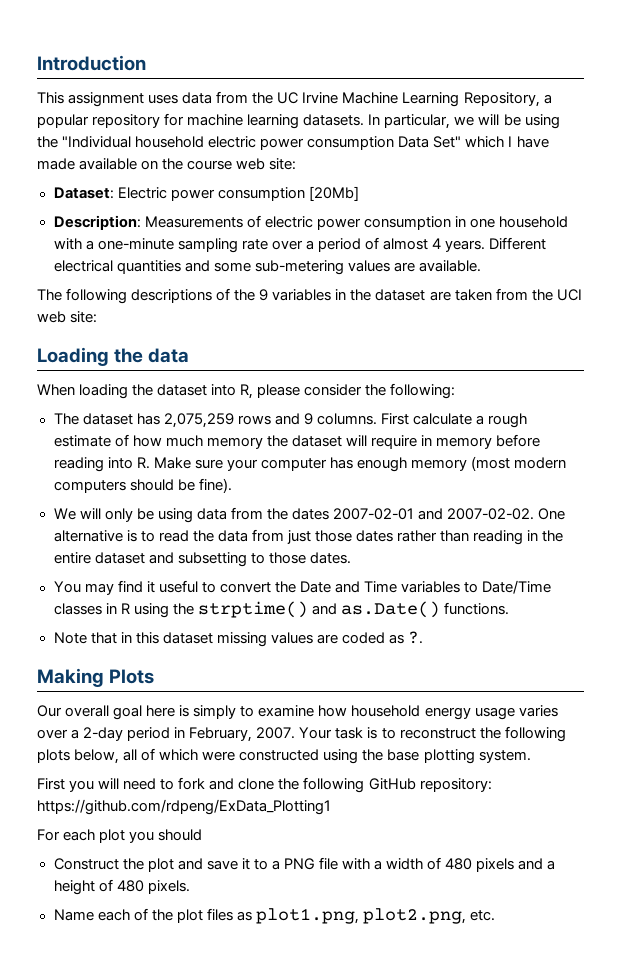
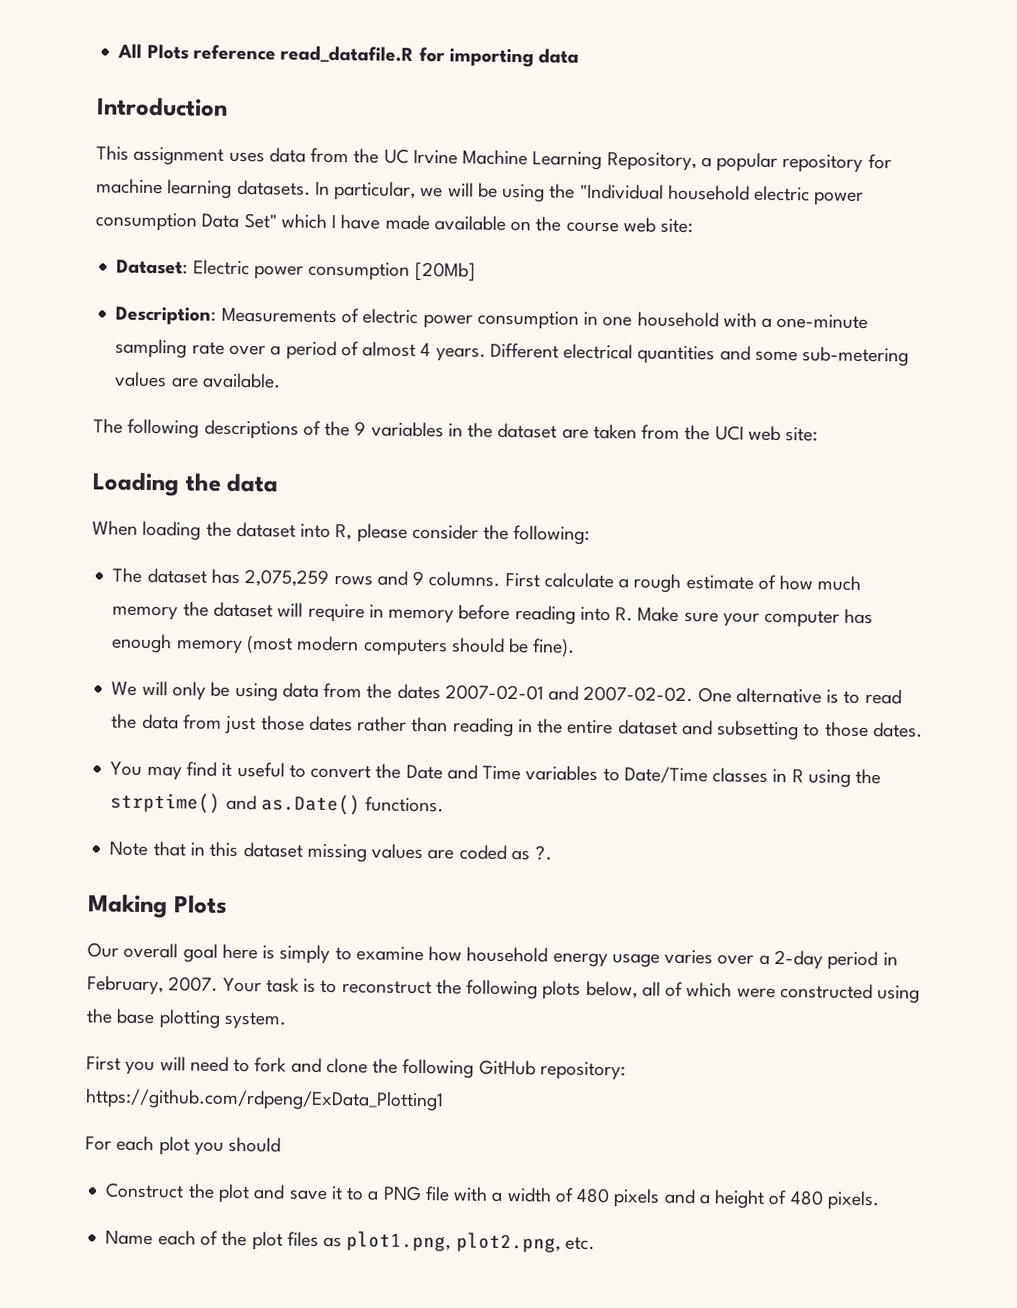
(37, 63) none -> [117,43,580,68] All Plots reference read_datafile.R for importing data //

